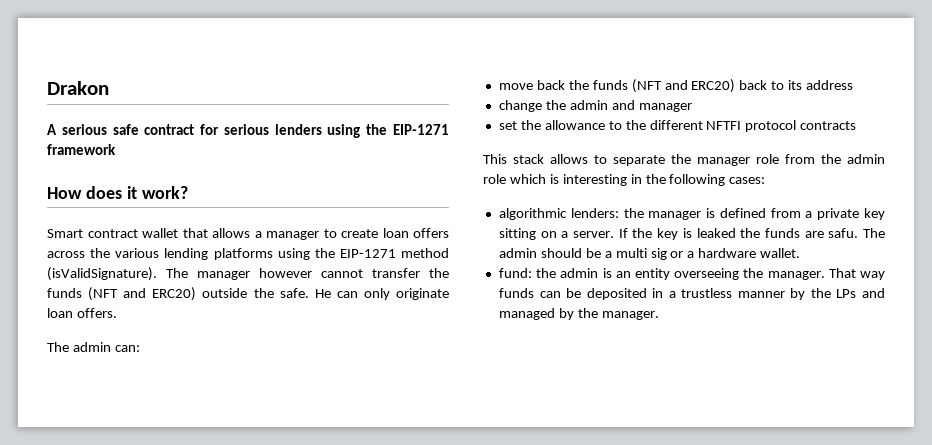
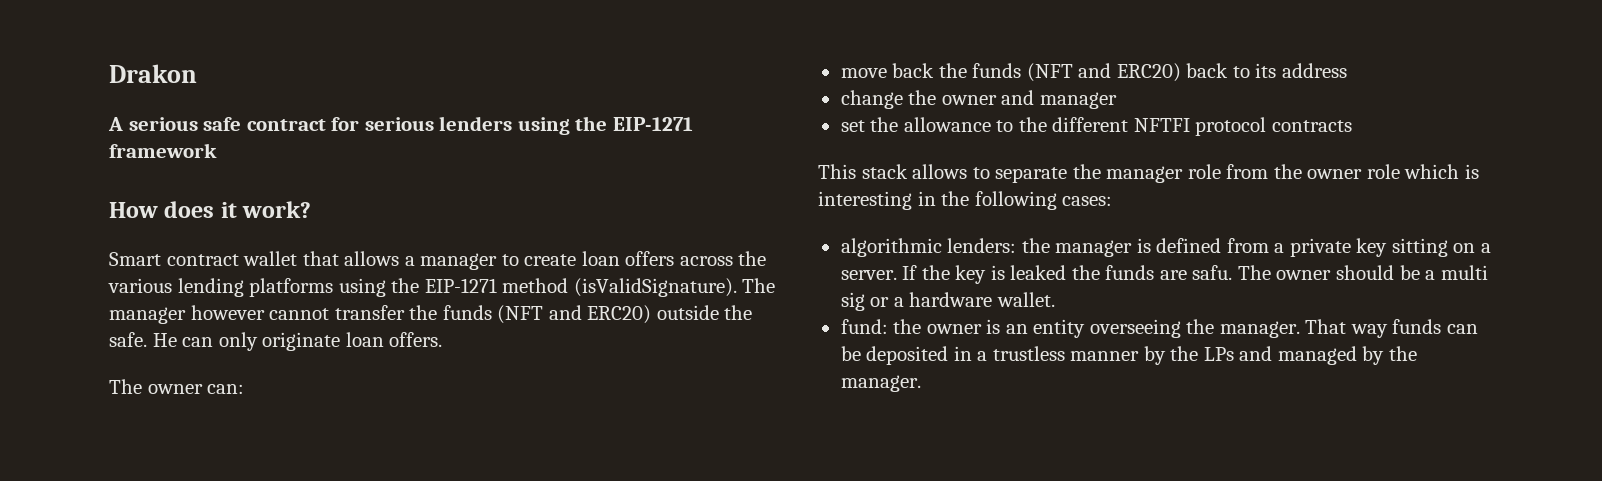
[72,342,111,352] admin -> [147,384,203,394] owner
[569,100,608,110] admin -> [941,95,997,105] owner
[847,154,885,164] admin -> [1307,169,1363,179] owner
[498,248,537,258] admin -> [1276,270,1332,280] owner
[560,268,599,278] admin -> [926,324,982,334] owner

